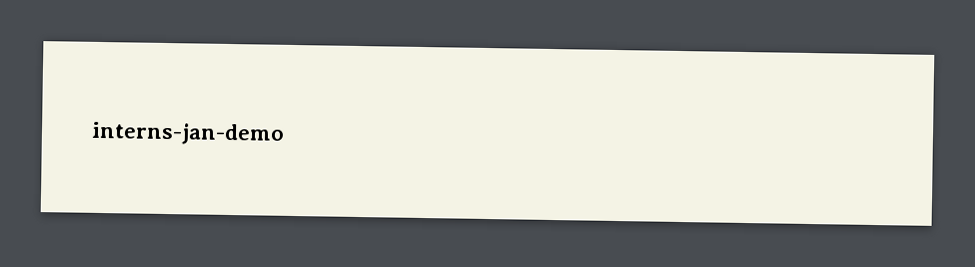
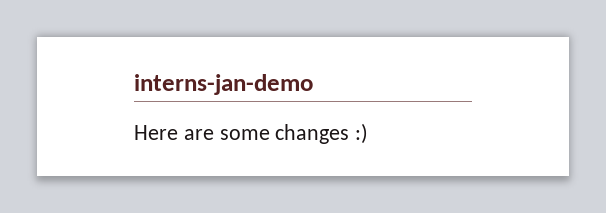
(285, 133) none -> [134,123,369,144] // Here are some changes :)

